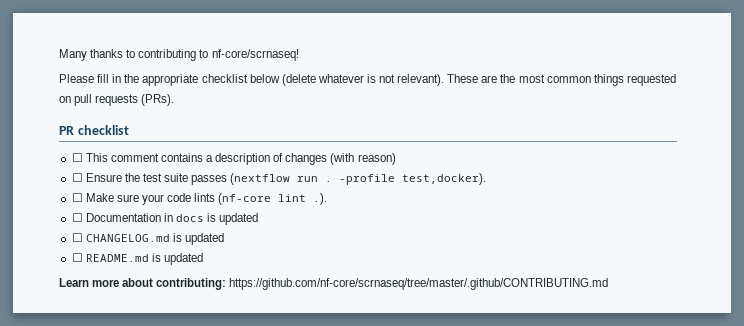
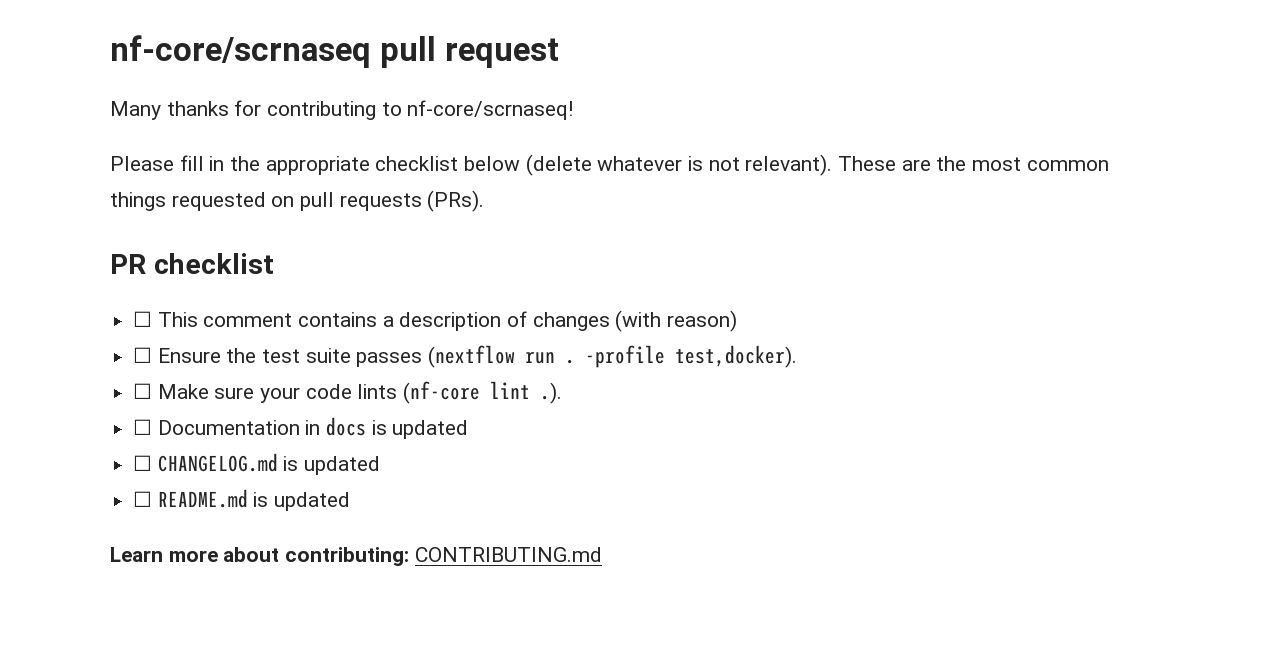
(59, 55) none -> [110,35,559,68] nf-core/scrnaseq pull request //
[126,49,136,58] to -> [234,100,262,116] for
[229,278,609,290] https://github.com/nf-core/scrnaseq/tree/master/.github/CONTRIBUTING.md -> [414,547,602,562] CONTRIBUTING.md

